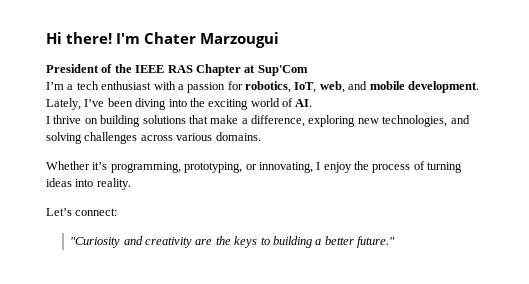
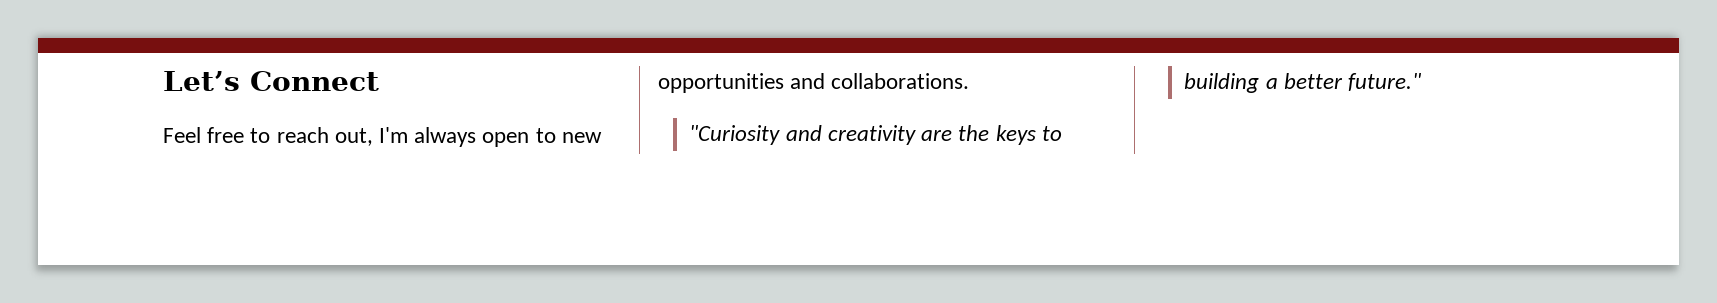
[46,32,279,48] [46,64,308,76] [46,81,479,93] [46,98,313,110] [46,115,470,127] [46,132,261,144] [46,161,463,173] [46,178,131,190] [46,208,118,216] Hi there! I'm Chater Marzougui // President of the IEEE RAS Chapter at Sup'Com // I’m a tech enthusiast with a passion for robotics, IoT, web, and mobile development. Lately, I’ve been diving into the exciting world of AI. // I thrive on building solutions that make a difference, exploring new technologies, and solving challenges across various domains. // Whether it’s programming, prototyping, or innovating, I enjoy the process of turning ideas into reality. // Let’s connect: -> [163,71,379,91] [163,127,602,147] [658,73,970,93] Let’s Connect // Feel free to reach out, I'm always open to new opportunities and collaborations.

